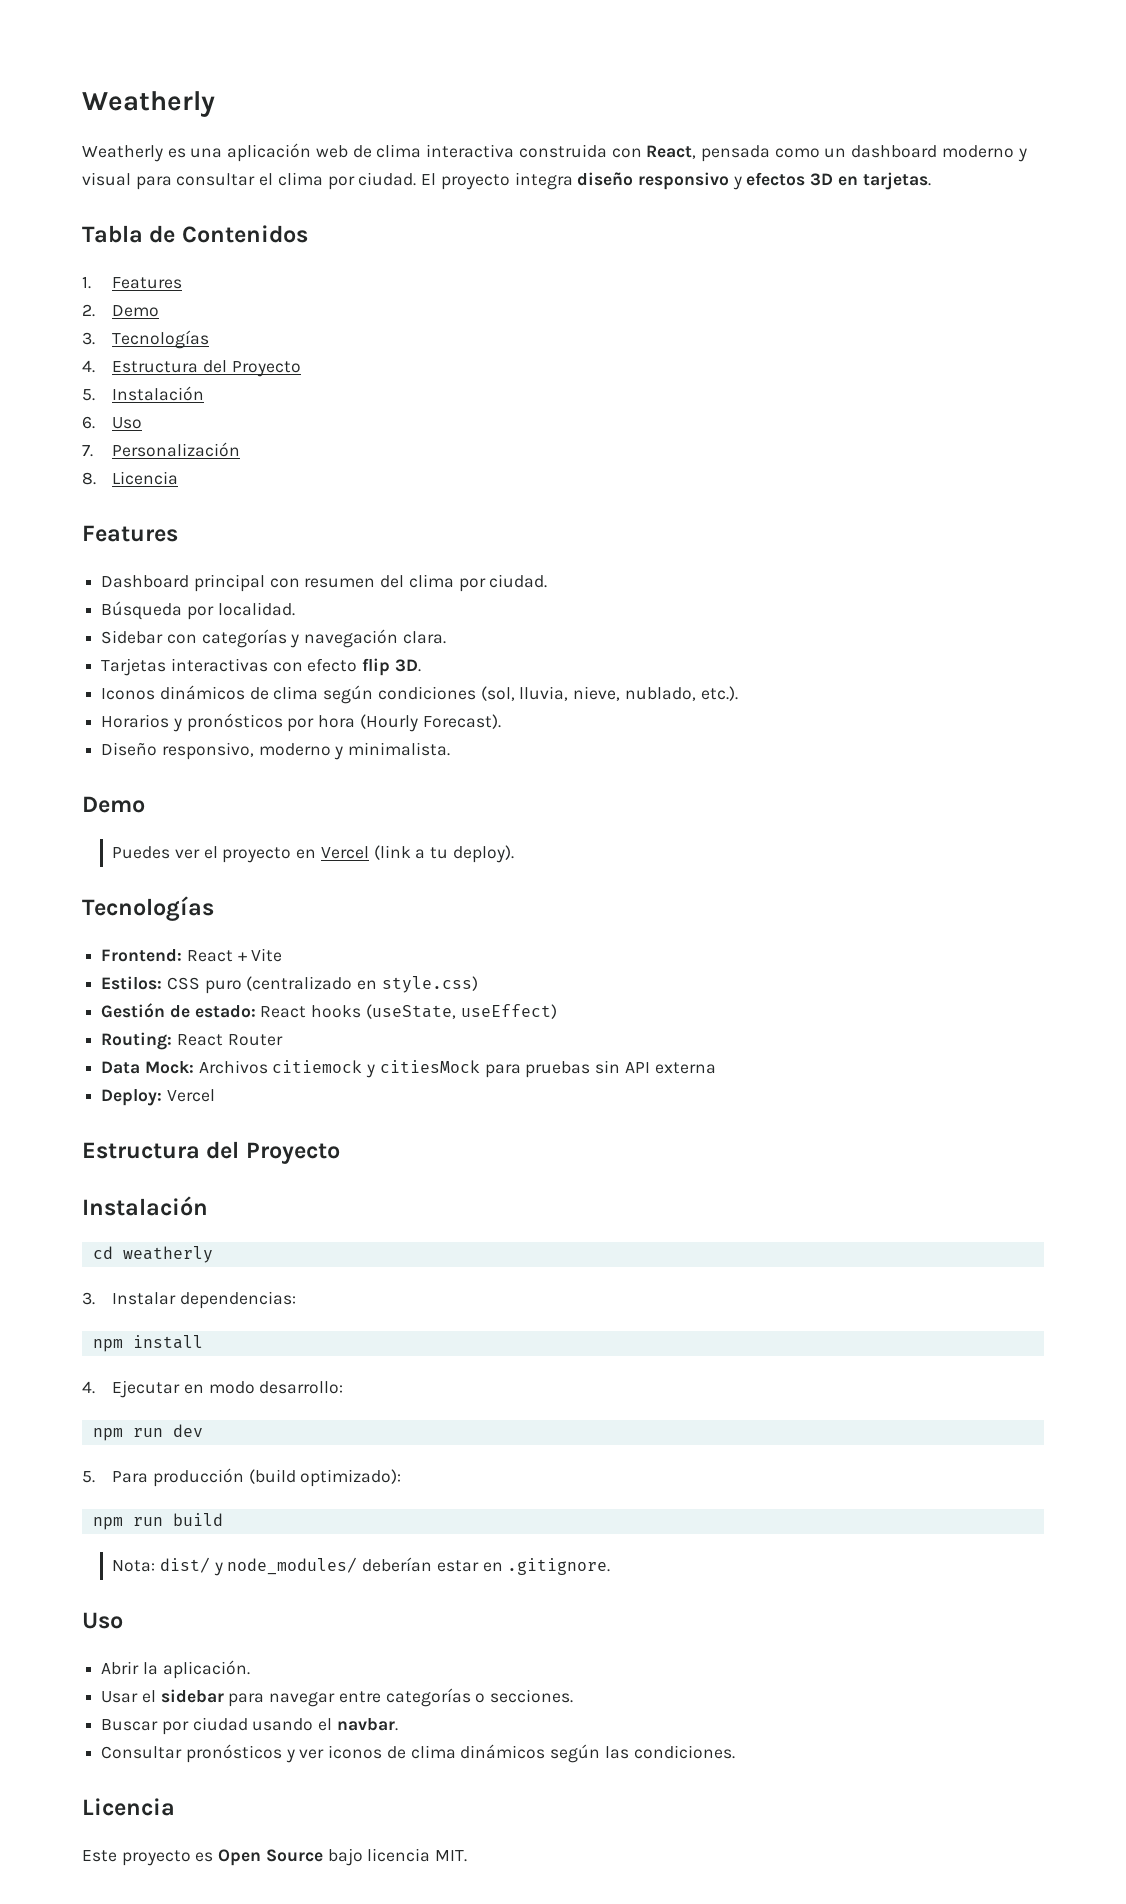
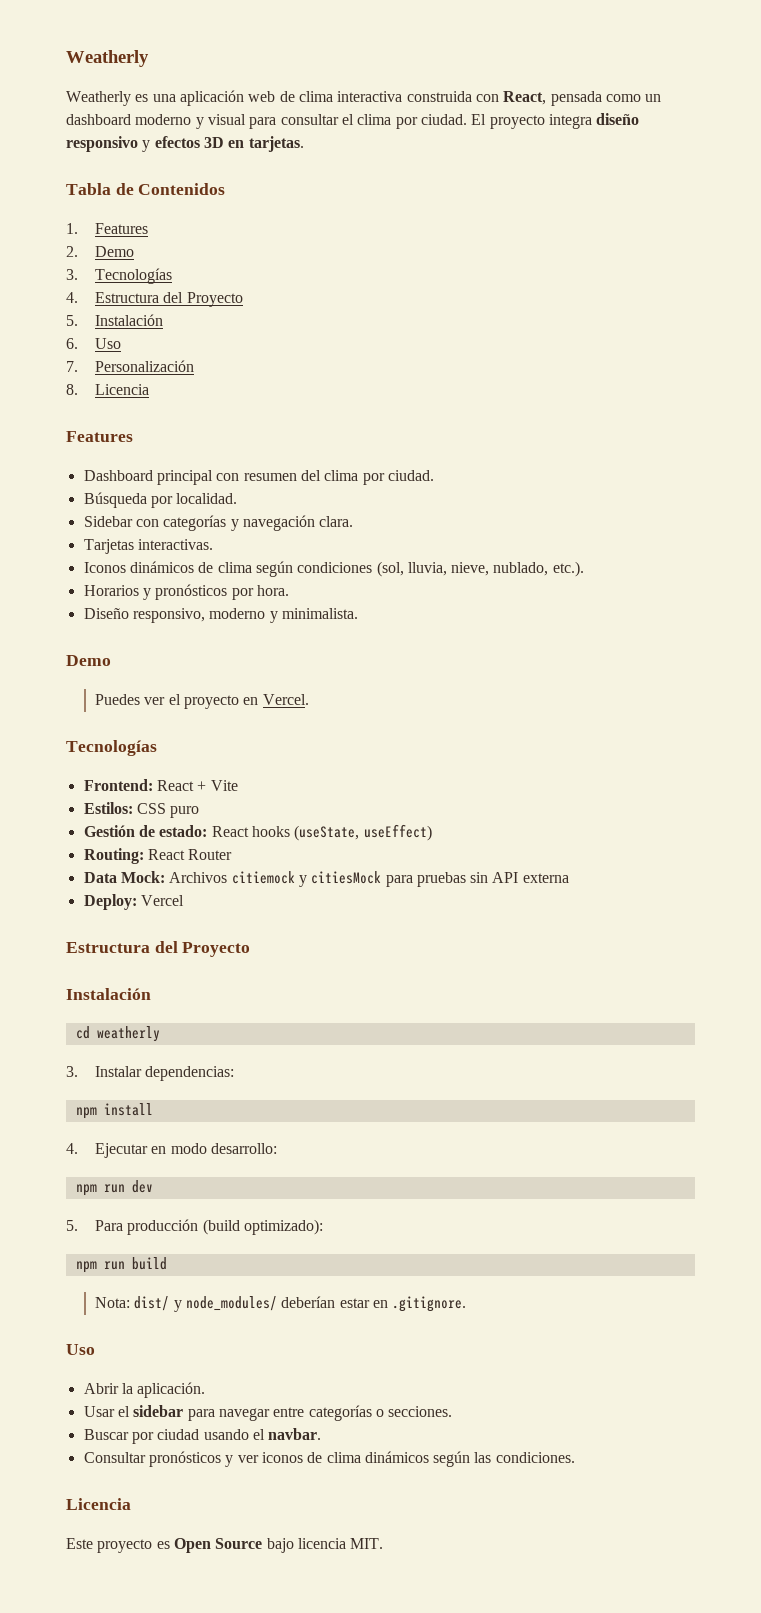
[170,658,421,676] interactivas con efecto flip 3D. -> [137,539,213,550] interactivas.
[318,714,501,732] hora (Hourly Forecast). -> [256,585,289,596] hora.
[320,845,514,863] Vercel (link a tu deploy). -> [262,694,309,705] Vercel.
[246,976,478,993] (centralizado en style.css) -> (200, 812) none

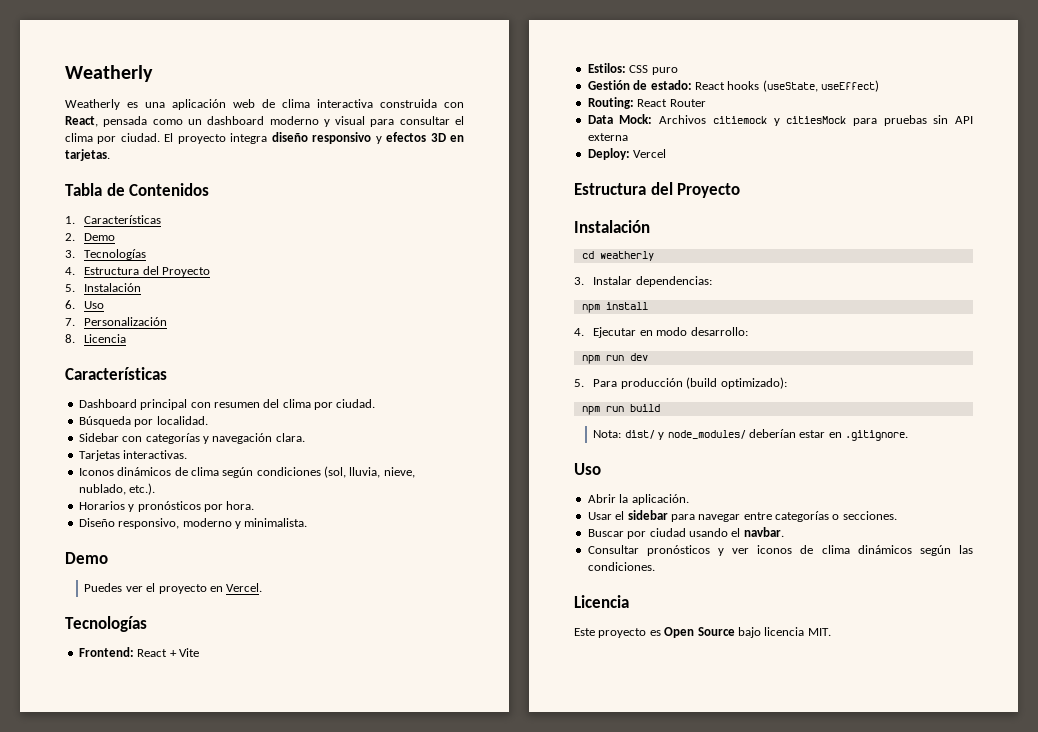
[95,223,149,234] Features -> [84,215,162,224] Características
[66,431,133,442] Features -> [65,367,167,380] Características

